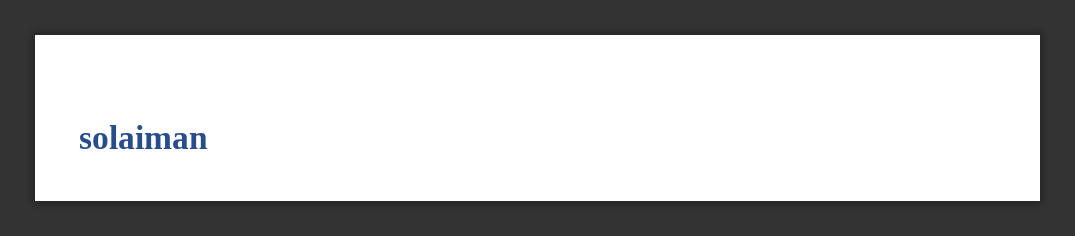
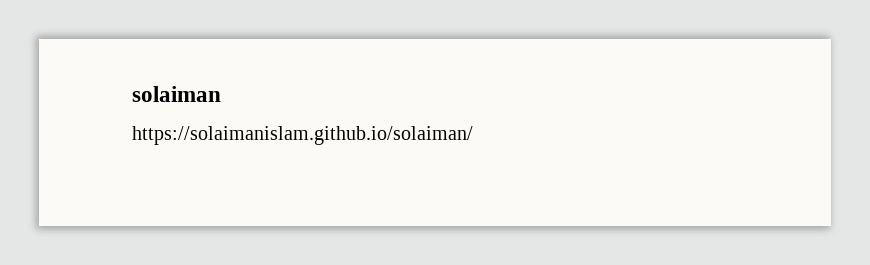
(208, 137) none -> [132,126,473,145] // https://solaimanislam.github.io/solaiman/

